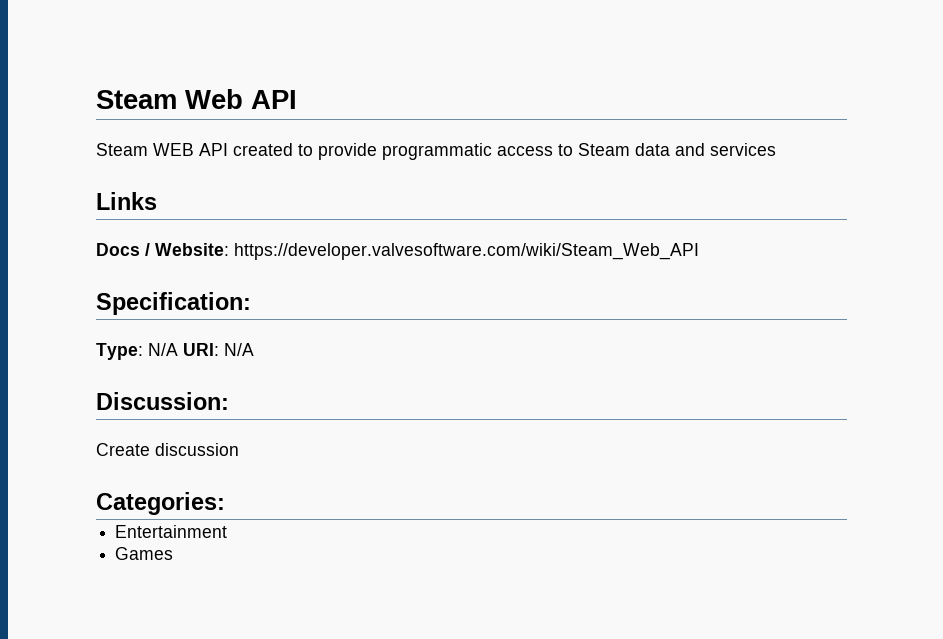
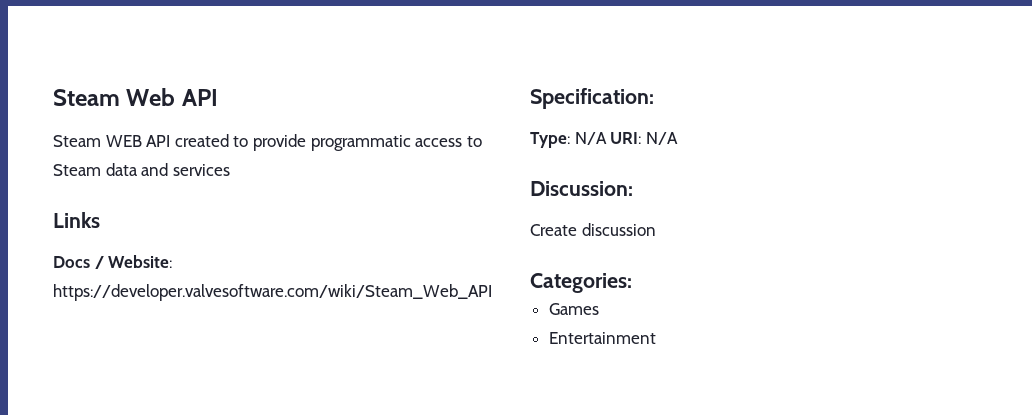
(225, 503) none -> [548,303,599,315] // Games
[115,547,174,560] // Games -> (656, 338) none

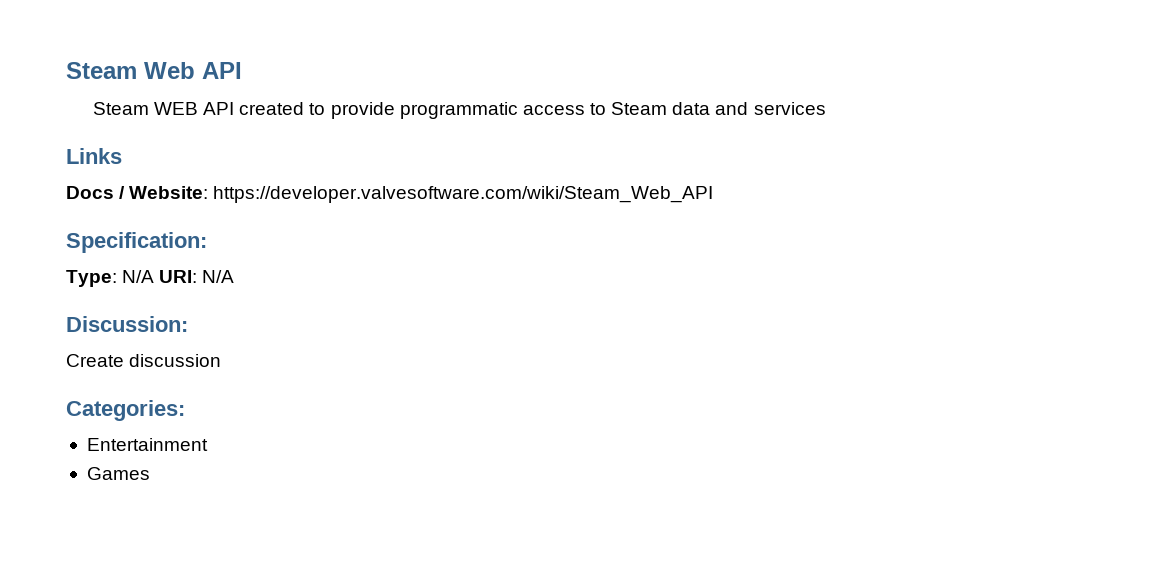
(632, 283) none -> [86,438,208,451] // Entertainment
[548,332,656,344] // Entertainment -> (150, 473) none

